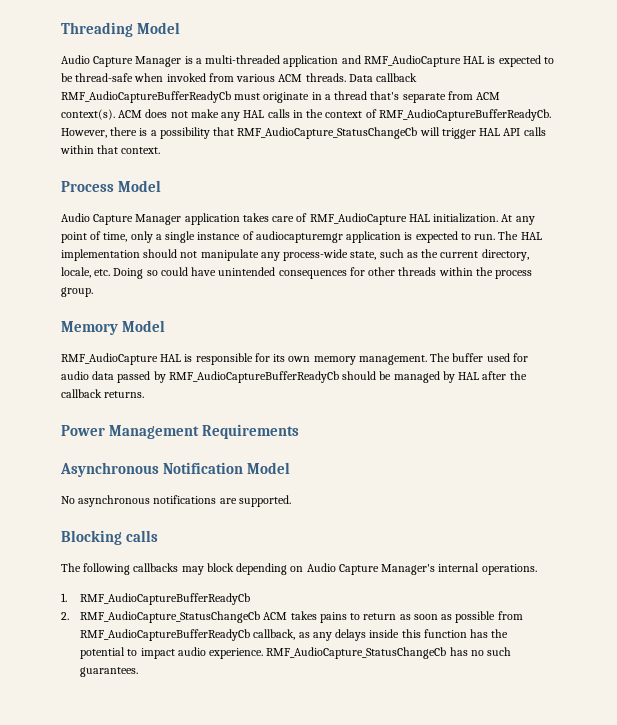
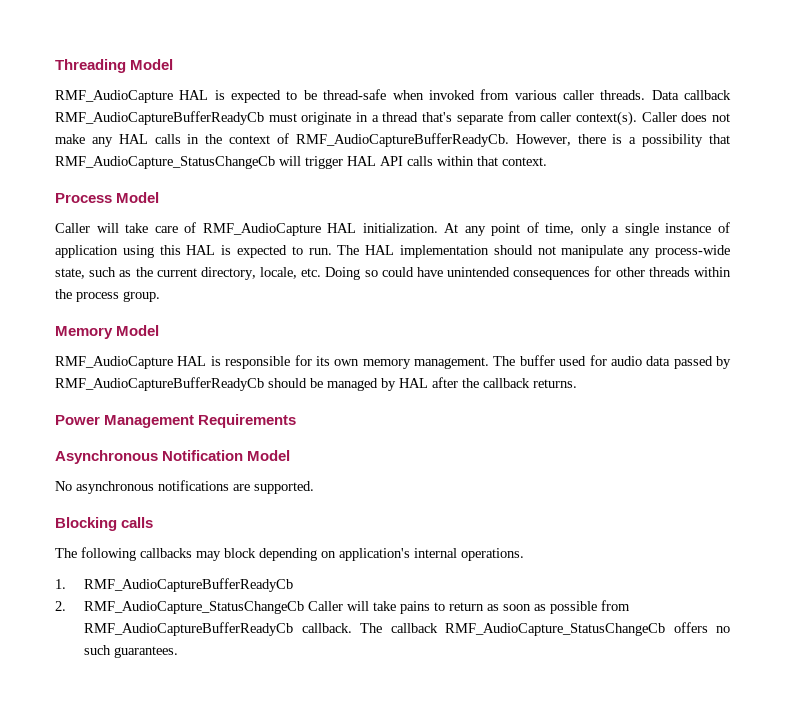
[61,55,361,67] Audio Capture Manager is a multi-threaded application and -> (174, 64) none
[278,74,303,82] ACM -> [562,90,594,100] caller
[476,92,501,100] [61,109,143,120] ACM context(s). ACM -> [540,111,677,126] caller context(s). Caller
[61,213,269,225] Audio Capture Manager application takes -> [55,223,149,233] Caller will take
[255,231,402,243] audiocapturemgr application -> [55,245,216,258] application using this HAL
[306,563,436,575] Audio Capture Manager's -> [339,548,410,561] application's
[263,611,317,620] ACM takes -> [307,601,396,611] Caller will take
[253,629,509,641] [80,647,468,659] callback, as any delays inside this function has the potential to impact audio experience. RMF_AudioCapture_StatusChangeCb has -> [301,622,708,636] callback. The callback RMF_AudioCapture_StatusChangeCb offers

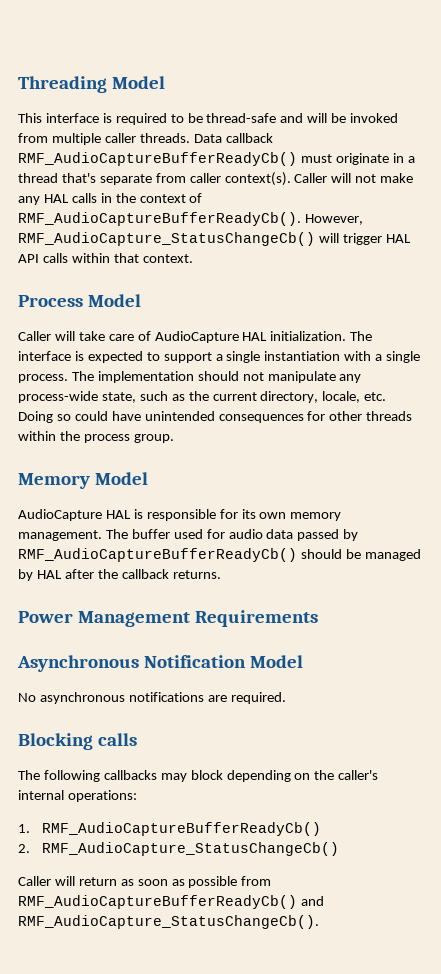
[55,89,424,103] RMF_AudioCapture HAL is expected to be thread-safe when -> [18,113,347,125] This interface is required to be thread-safe and will be
[514,90,557,100] various -> [51,133,101,145] multiple
[55,111,264,125] RMF_AudioCaptureBufferReadyCb -> [18,152,297,166] RMF_AudioCaptureBufferReadyCb()
[681,112,708,122] does -> [331,173,352,183] will
[295,133,731,147] [55,156,275,169] RMF_AudioCaptureBufferReadyCb. However, there is a possibility that RMF_AudioCapture_StatusChangeCb -> [18,212,363,226] [18,232,315,246] RMF_AudioCaptureBufferReadyCb(). However, RMF_AudioCapture_StatusChangeCb()
[202,223,321,236] RMF_AudioCapture -> [154,331,239,343] AudioCapture
[444,222,730,236] [55,245,395,258] At any point of time, only a single instance of application using this HAL is expected to run. The HAL -> [350,331,373,341] [18,351,421,363] [18,371,94,383] The interface is expected to support a single instantiation with a single process. The
[55,356,173,369] RMF_AudioCapture -> [18,509,102,521] AudioCapture
[55,377,264,391] RMF_AudioCaptureBufferReadyCb -> [18,548,297,562] RMF_AudioCaptureBufferReadyCb()
[254,481,314,494] supported. -> [230,692,286,704] required.
[339,548,524,561] application's internal operations. -> [314,770,379,780] [18,790,137,802] the caller's internal operations:
[83,578,293,592] RMF_AudioCaptureBufferReadyCb -> [42,822,322,836] RMF_AudioCaptureBufferReadyCb()
[83,601,445,614] RMF_AudioCapture_StatusChangeCb Caller will take pains to -> [42,842,340,856] [18,876,75,886] RMF_AudioCapture_StatusChangeCb() // Caller will
[83,622,730,636] [83,645,178,658] RMF_AudioCaptureBufferReadyCb callback. The callback RMF_AudioCapture_StatusChangeCb offers no such guarantees. -> [18,895,324,909] [18,915,319,929] RMF_AudioCaptureBufferReadyCb() and RMF_AudioCapture_StatusChangeCb().

